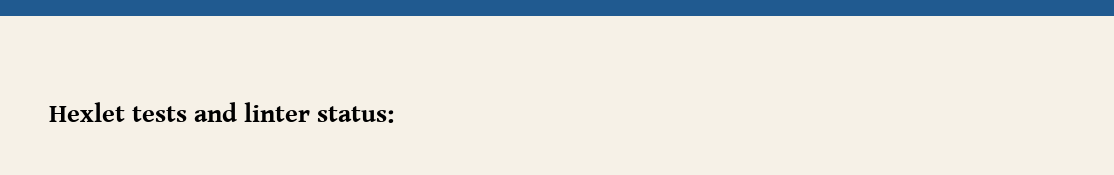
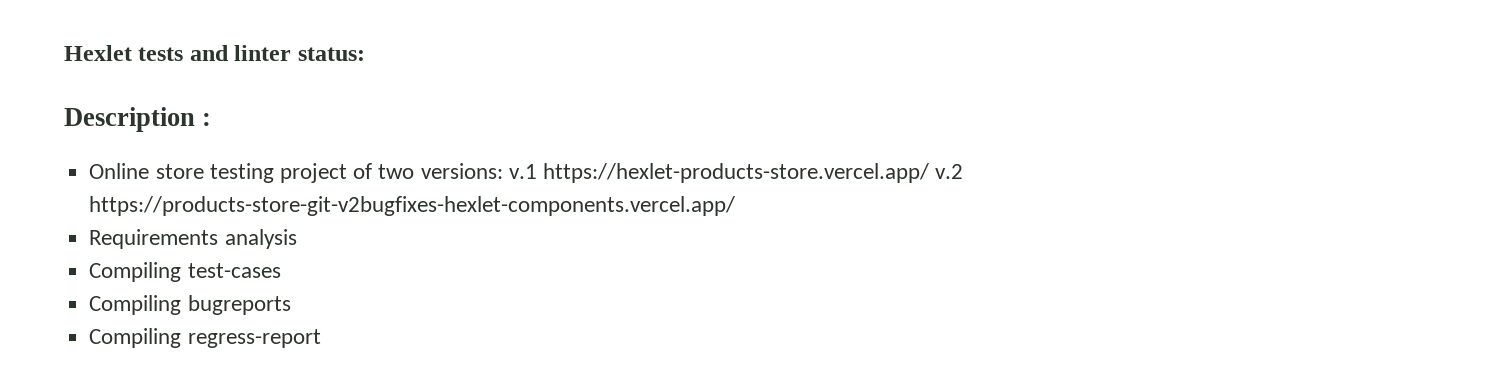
(394, 114) none -> [64,107,212,132] [89,163,964,183] [89,196,736,216] [89,229,297,249] [89,262,281,282] [89,295,291,315] [89,328,321,348] // Description : // Online store testing project of two versions: v.1 https://hexlet-products-store.vercel.app/ v.2 https://products-store-git-v2bugfixes-hexlet-components.vercel.app/ // Requirements analysis // Compiling test-cases // Compiling bugreports // Compiling regress-report

